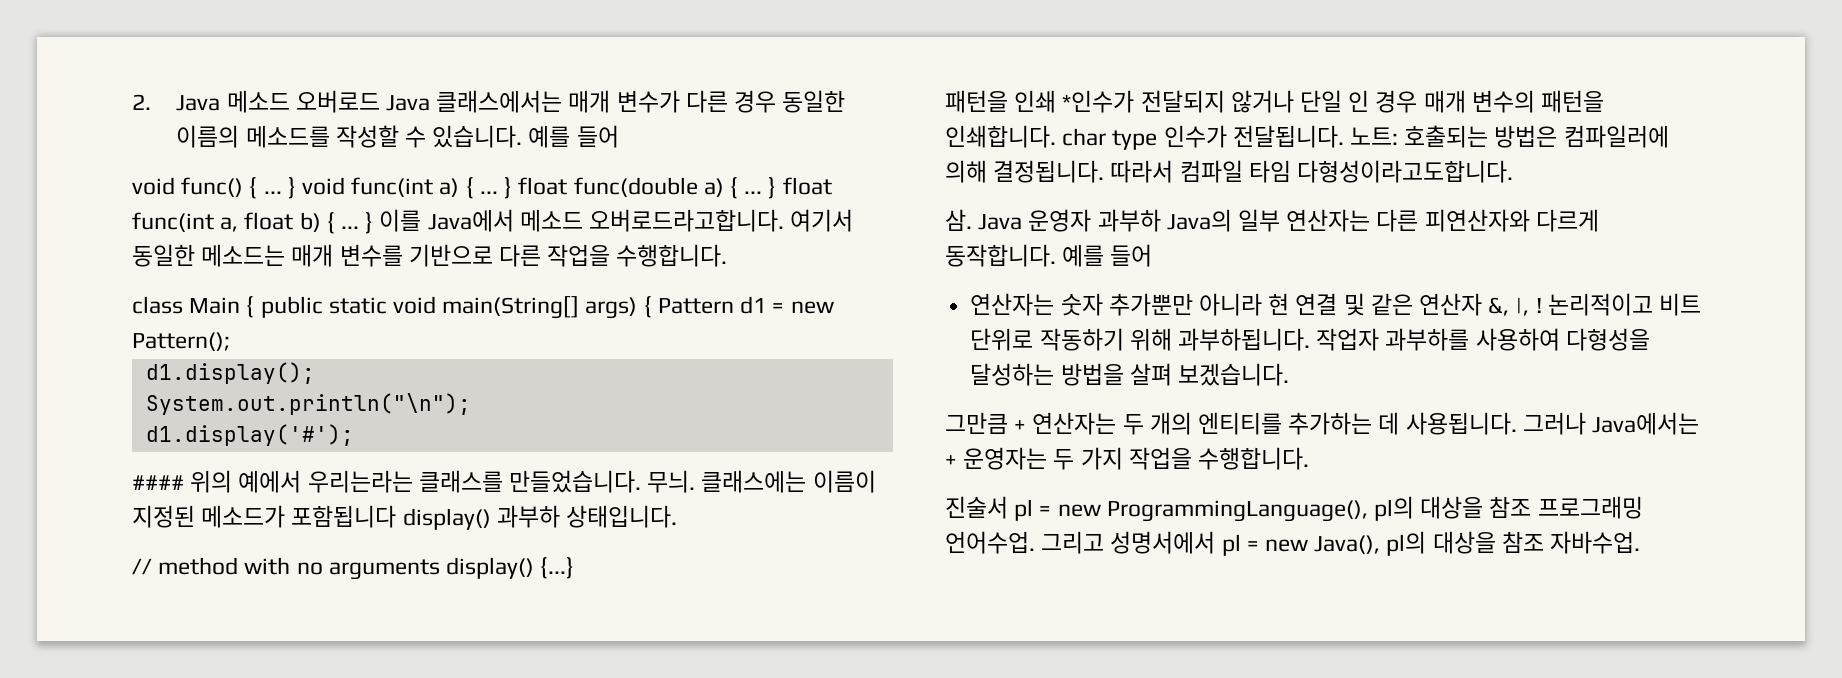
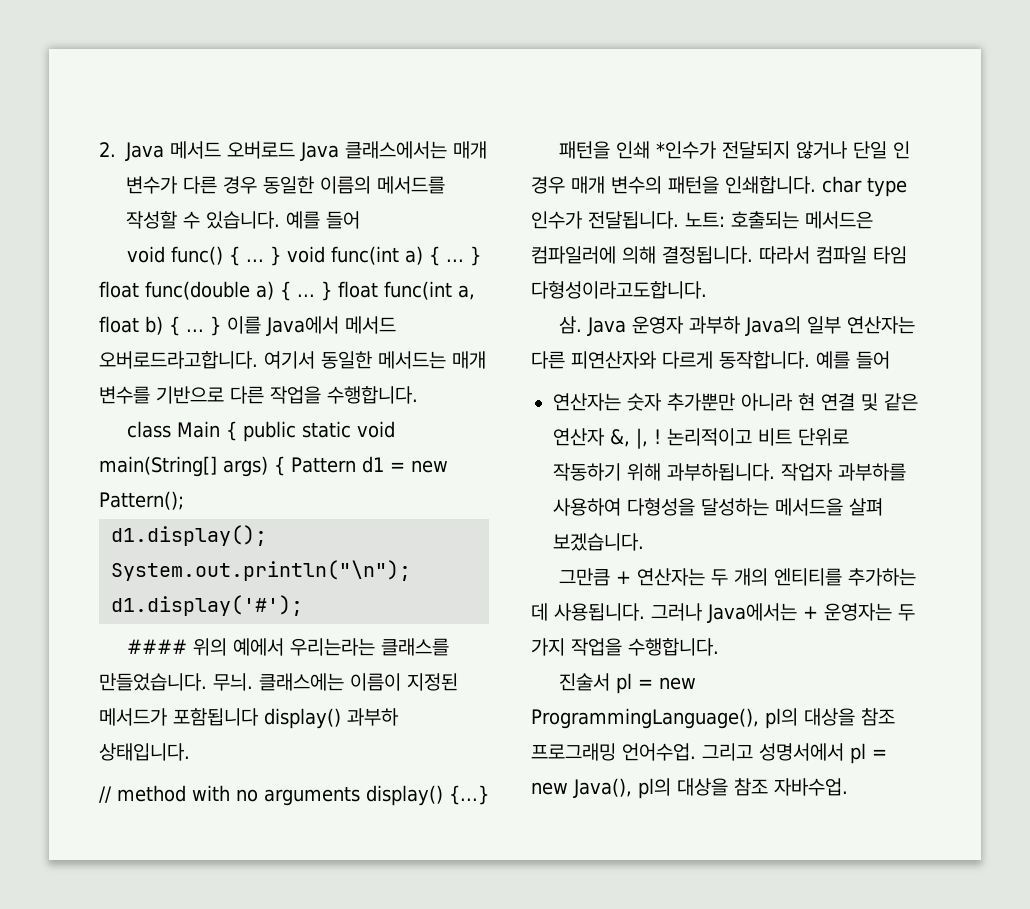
[226,90,290,113] 메소드 -> [170,141,221,159] 메서드
[245,125,330,148] 메소드를 -> [377,176,445,194] 메서드를
[519,209,583,232] 메소드 -> [345,316,396,334] 메서드
[201,244,286,267] 메소드는 -> [378,351,446,369] 메서드는
[201,505,286,528] 메소드가 -> [99,708,167,726] 메서드가
[1494,125,1558,148] 방법은 -> [805,211,873,229] 메서드은
[1060,363,1124,386] 방법을 -> [775,498,843,516] 메서드을

